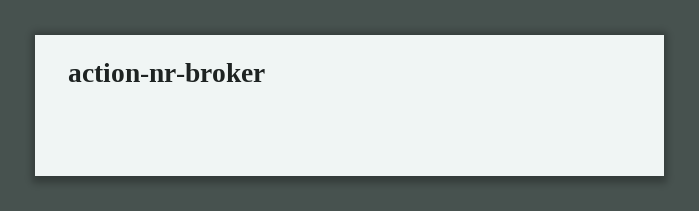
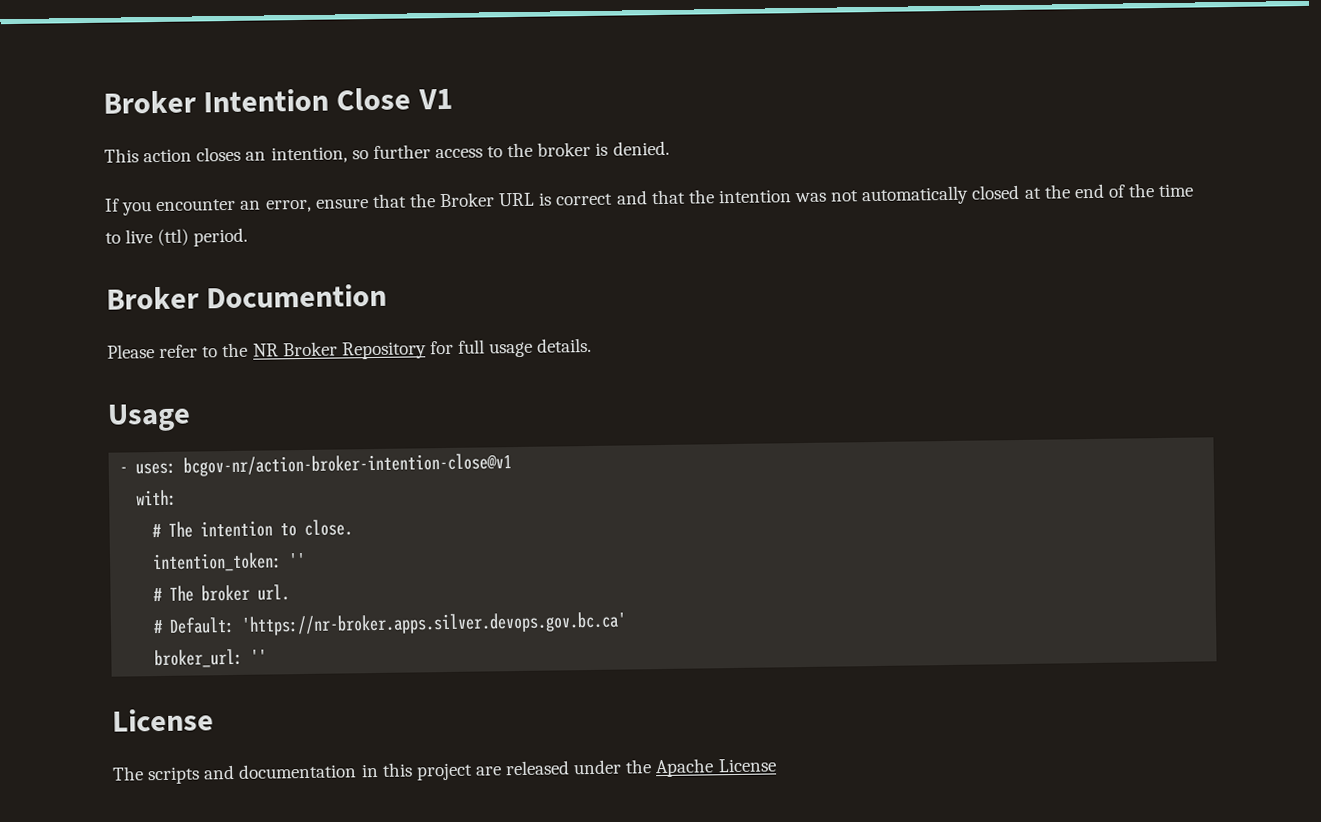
[68,63,265,82] action-nr-broker -> [103,87,453,114] [104,140,670,164] [104,183,1195,216] [105,227,249,247] [106,283,388,310] [107,337,593,360] [107,403,191,432] [119,453,513,477] [136,489,178,507] [152,519,354,538] [152,552,307,573] [153,584,291,602] [153,611,628,636] [154,648,268,669] [112,708,214,732] [112,758,777,785] Broker Intention Close V1 // This action closes an intention, so further access to the broker is denied. // If you encounter an error, ensure that the Broker URL is correct and that the intention was not automatically closed at the end of the time to live (ttl) period. // Broker Documention // Please refer to the NR Broker Repository for full usage details. // Usage // - uses: bcgov-nr/action-broker-intention-close@v1 // with: // # The intention to close. // intention_token: '' // # The broker url. // # Default: 'https://nr-broker.apps.silver.devops.gov.bc.ca' // broker_url: '' // License // The scripts and documentation in this project are released under the Apache License

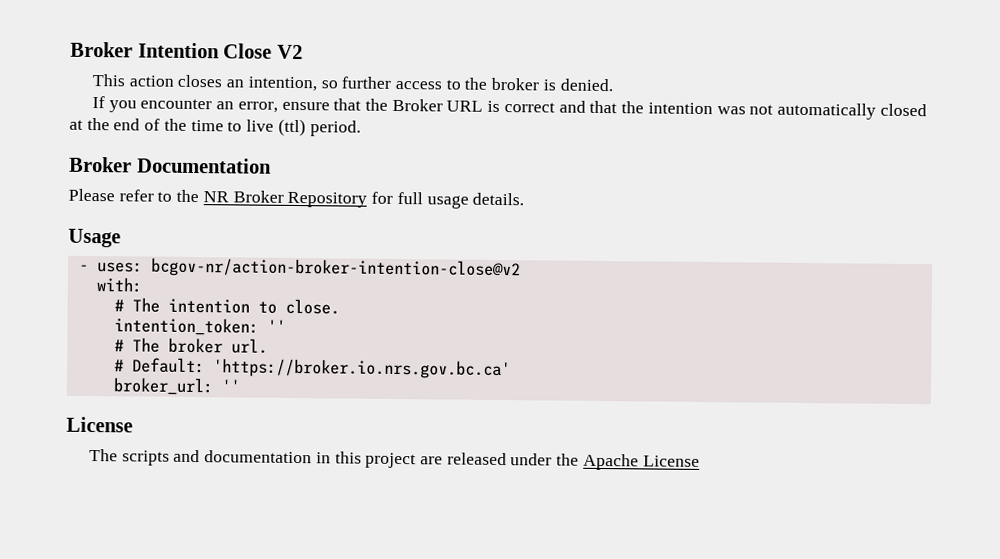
[417,88,453,110] V1 -> [276,44,303,60] V2
[206,283,388,309] Documention -> [136,157,272,174] Documentation
[183,453,513,477] bcgov-nr/action-broker-intention-close@v1 -> [150,257,521,280] bcgov-nr/action-broker-intention-close@v2
[241,611,628,636] 'https://nr-broker.apps.silver.devops.gov.bc.ca' -> [212,358,511,380] 'https://broker.io.nrs.gov.bc.ca'

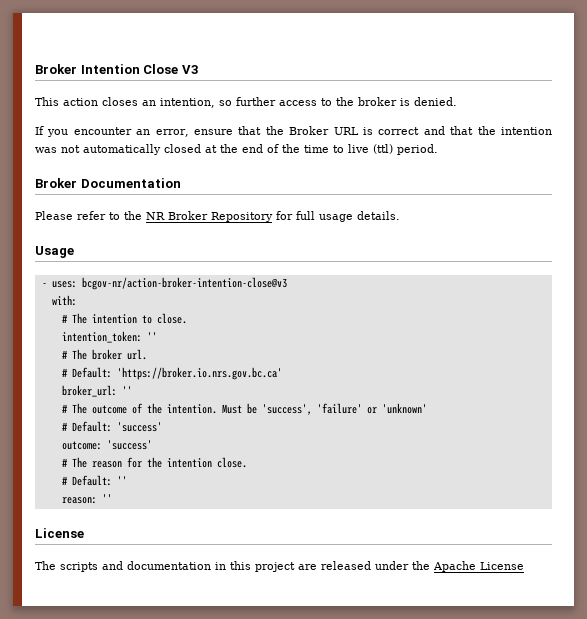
[276,44,303,60] V2 -> [181,65,198,74] V3
[150,257,521,280] bcgov-nr/action-broker-intention-close@v2 -> [81,277,287,290] bcgov-nr/action-broker-intention-close@v3
(241, 386) none -> [61,403,427,415] [61,421,162,432] [61,440,152,450] [61,457,247,468] [61,475,127,486] [61,494,112,504] // # The outcome of the intention. Must be 'success', 'failure' or 'unknown' // # Default: 'success' // outcome: 'success' // # The reason for the intention close. // # Default: '' // reason: ''

